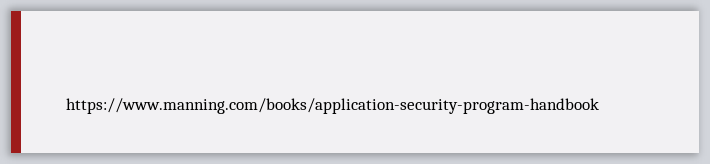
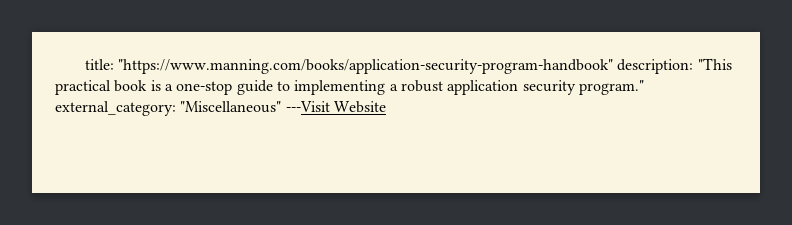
[66,98,599,114] https://www.manning.com/books/application-security-program-handbook -> [84,58,732,74] [55,80,644,95] [55,101,386,116] title: "https://www.manning.com/books/application-security-program-handbook" description: "This practical book is a one-stop guide to implementing a robust application security program." external_category: "Miscellaneous" ---Visit Website

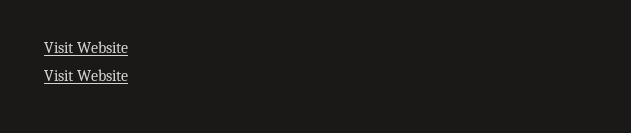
[84,58,732,74] [55,80,644,95] [55,101,386,116] title: "https://www.manning.com/books/application-security-program-handbook" description: "This practical book is a one-stop guide to implementing a robust application security program." external_category: "Miscellaneous" ---Visit Website -> [44,41,129,53] [44,69,129,81] Visit Website // Visit Website

